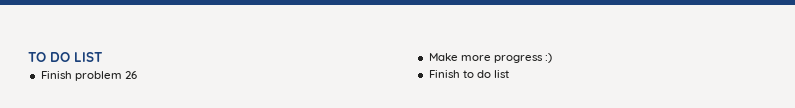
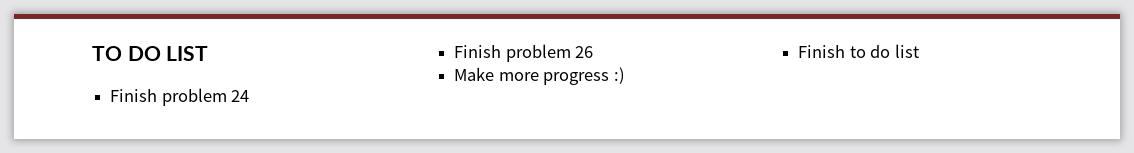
(103, 57) none -> [110,88,250,106] // Finish problem 24

